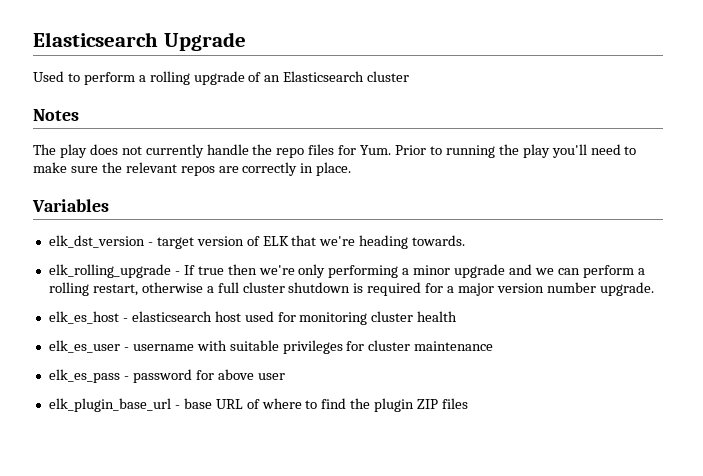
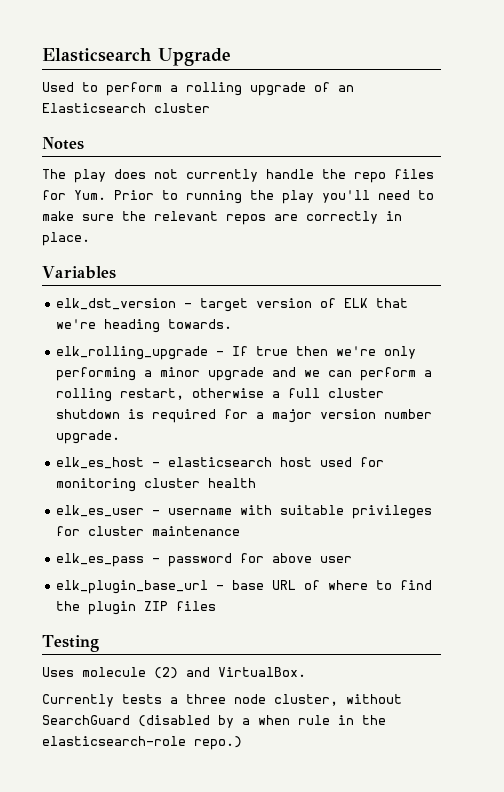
(469, 403) none -> [42,635,99,652] [42,667,306,679] [42,694,402,707] [42,715,386,728] [42,736,242,750] // Testing // Uses molecule (2) and VirtualBox. // Currently tests a three node cluster, without SearchGuard (disabled by a when rule in the elasticsearch-role repo.)

